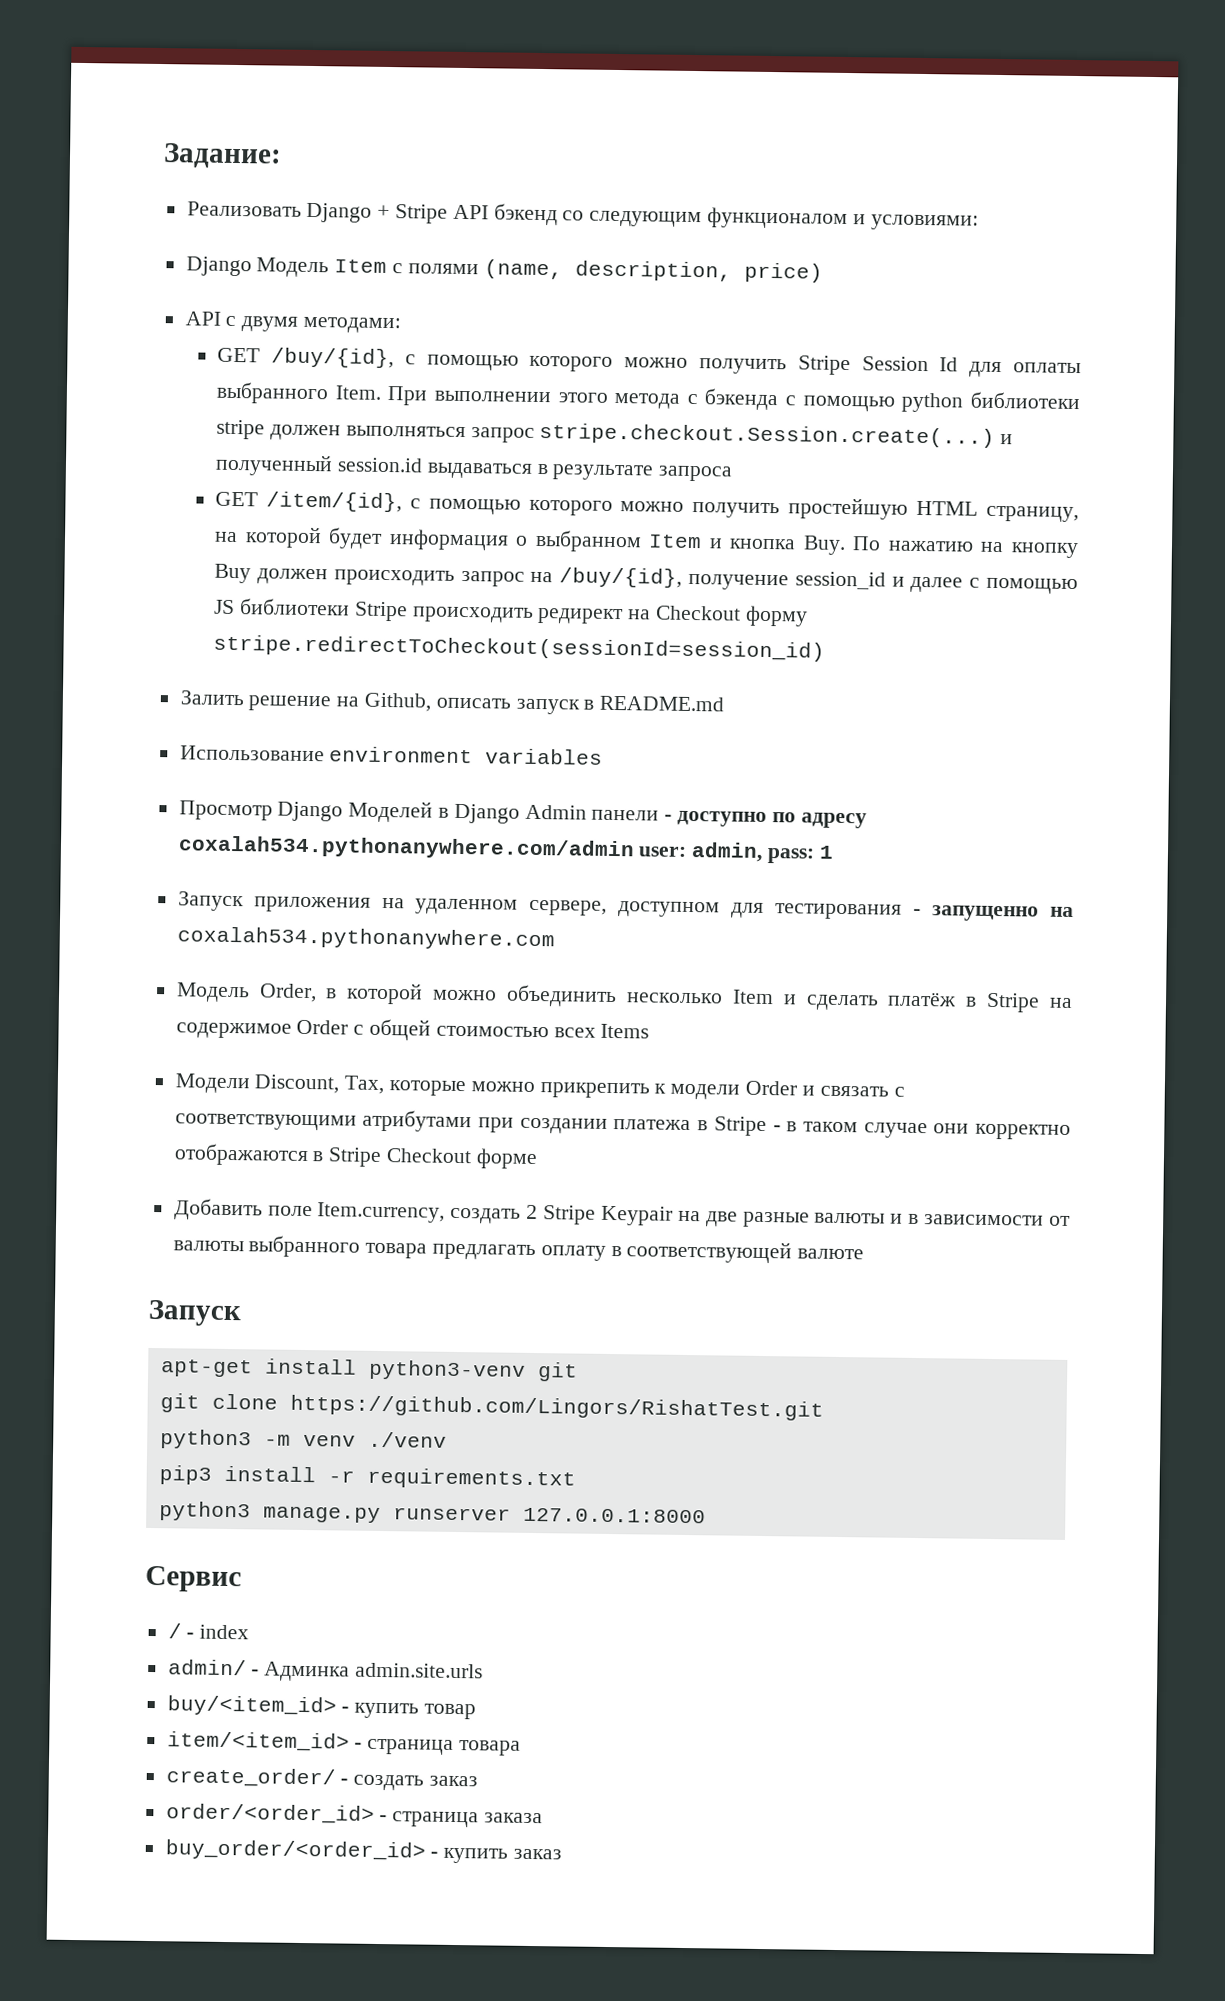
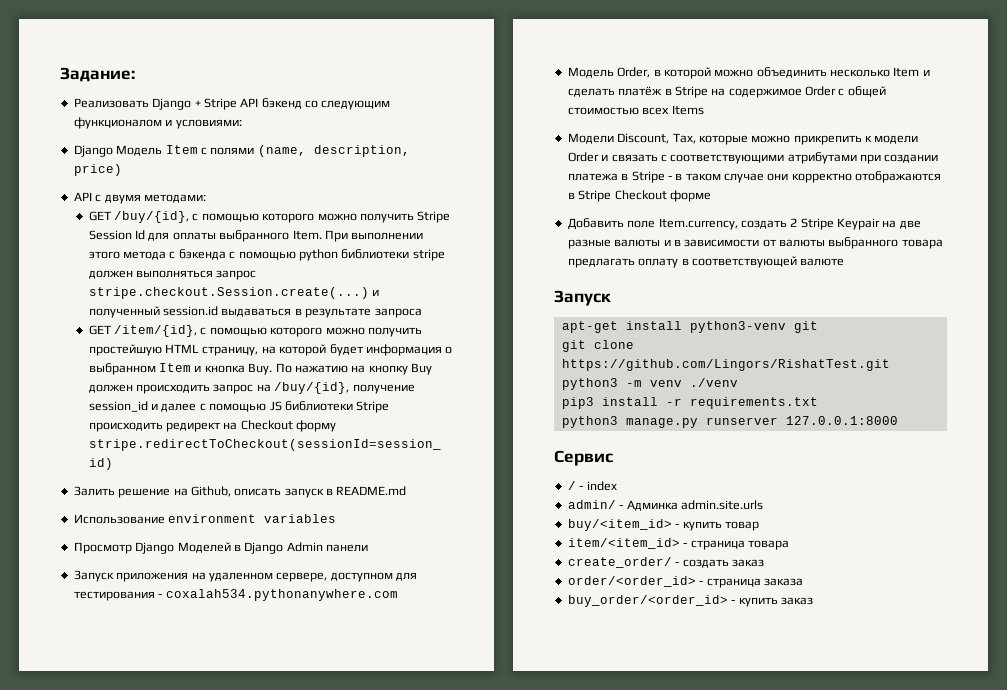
[664,810,867,829] [177,835,834,864] - доступно по адресу coxalah534.pythonanywhere.com/admin user: admin, pass: 1 -> (368, 548) none
[932,905,1074,922] запущенно на -> (163, 595) none

